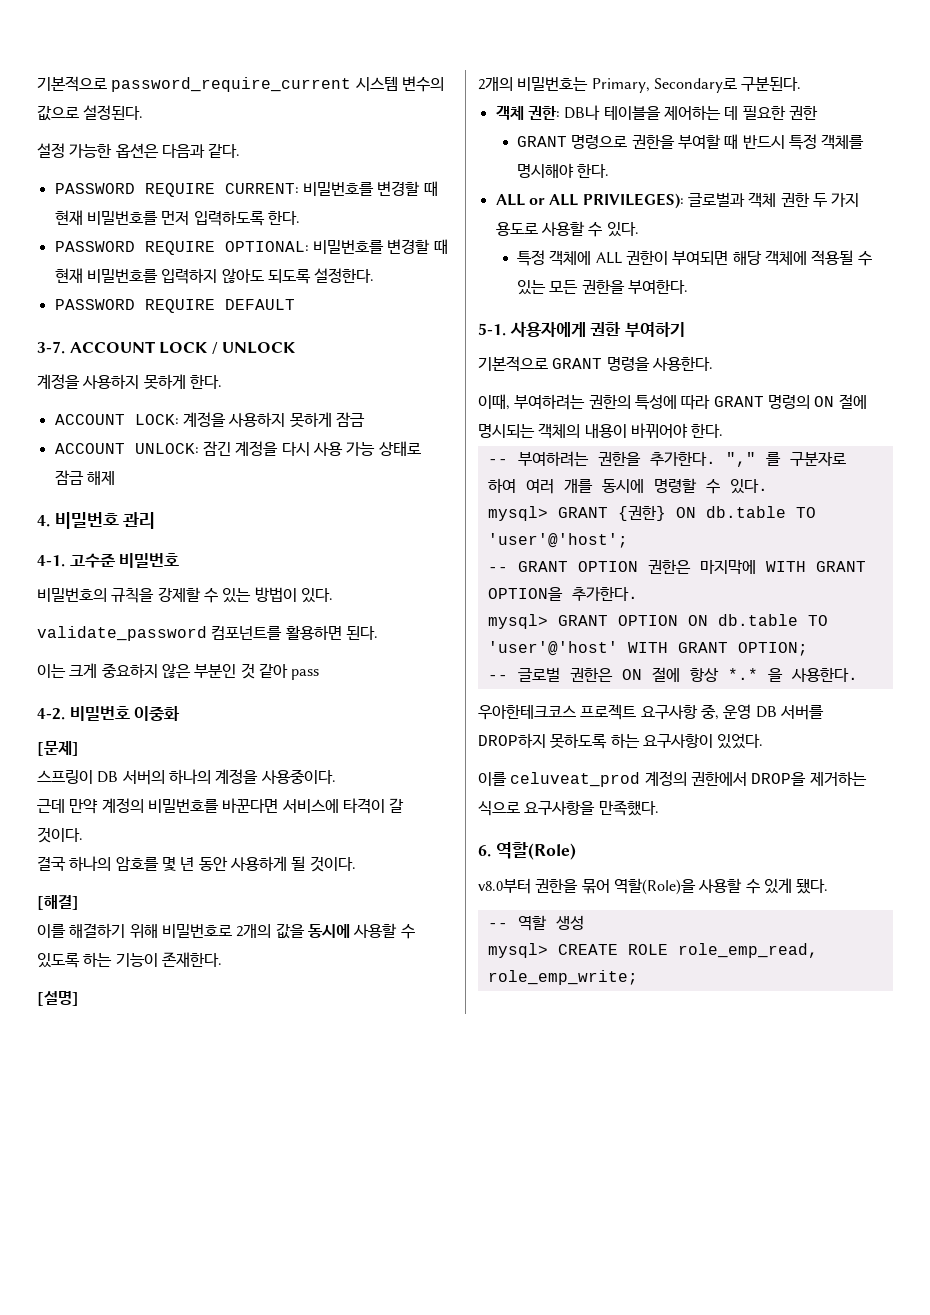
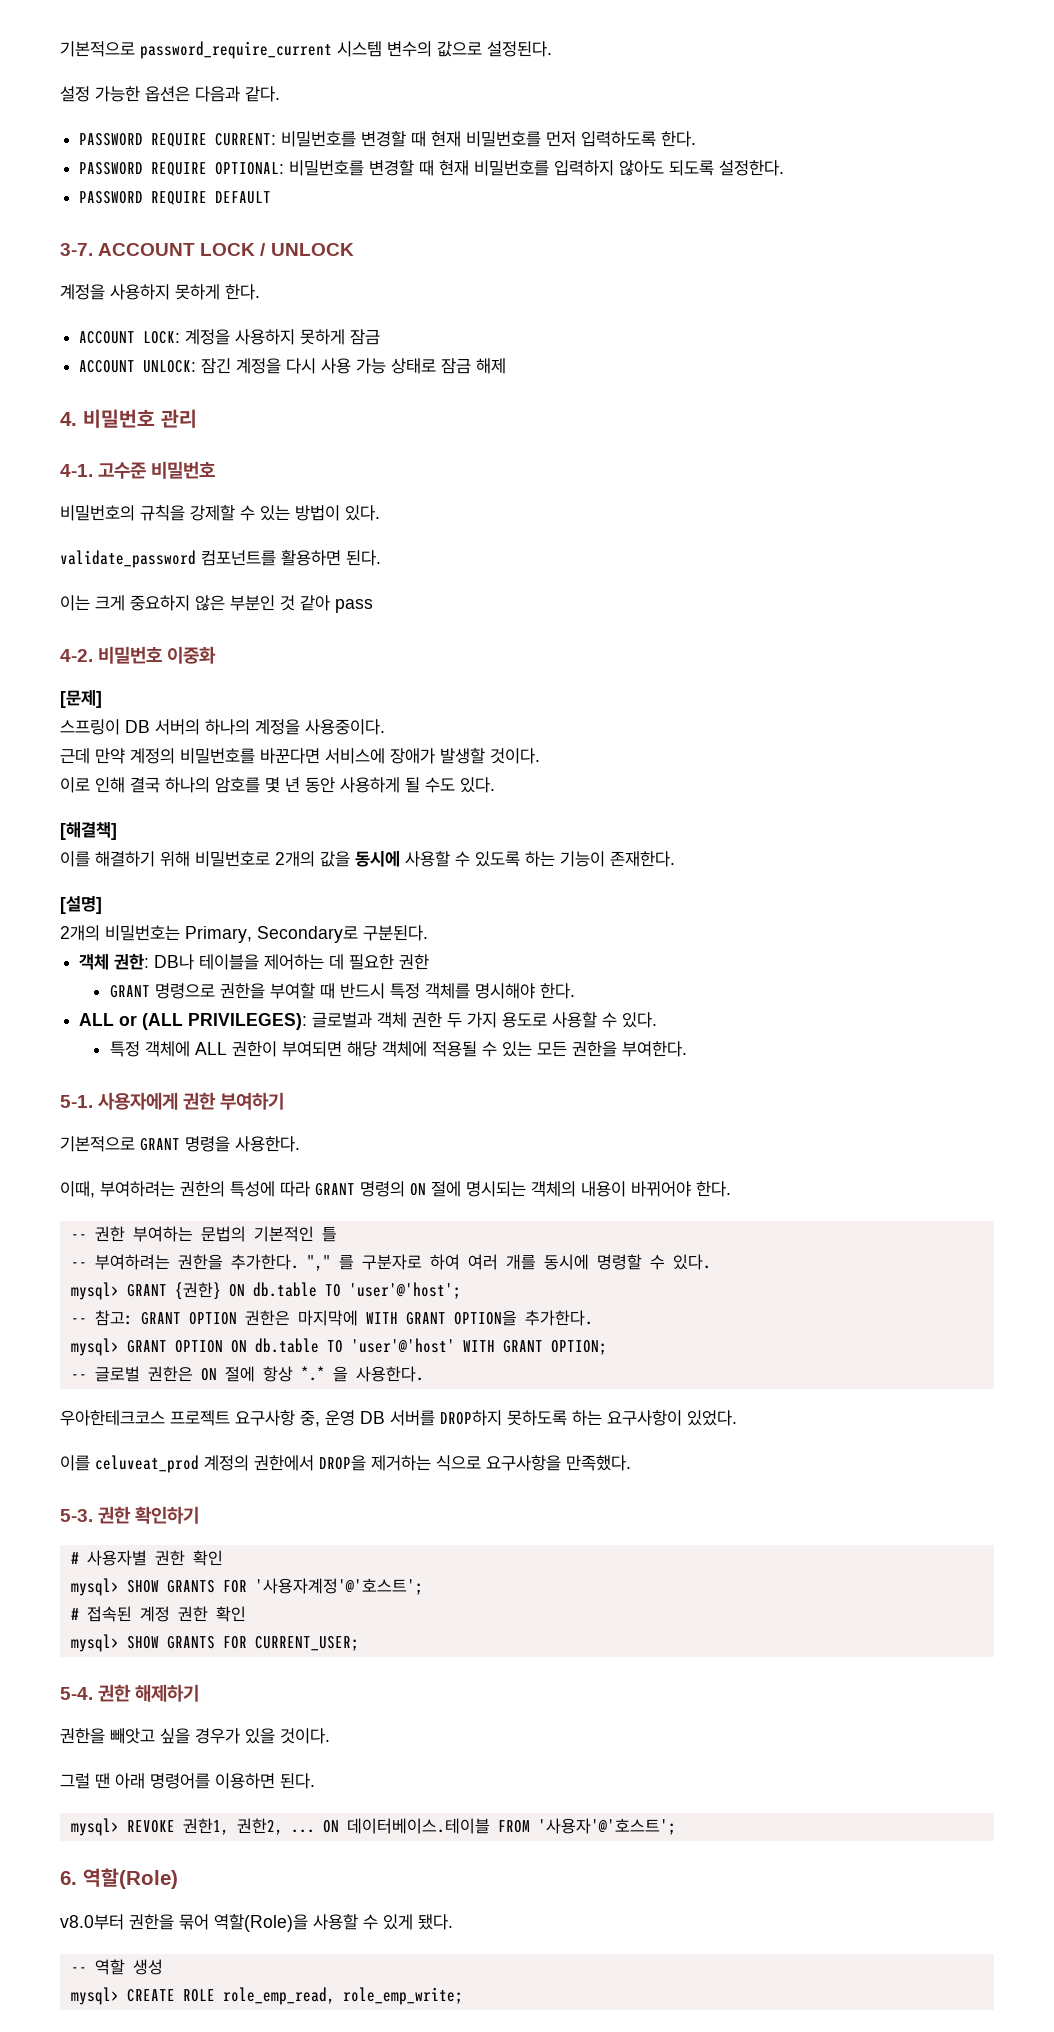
[342,798,405,814] [37,827,83,843] 타격이 갈 것이다. // -> [390,748,540,764] [60,777,125,793] 장애가 발생할 것이다. // 이로 인해
[309,856,356,872] [37,895,79,910] 것이다. // [해결] -> [425,777,495,793] [60,822,117,840] 수도 있다. // [해결책]
[549,194,579,206] ALL -> [142,1013,184,1030] (ALL
(724, 430) none -> [70,1226,337,1242] // -- 권한 부여하는 문법의 기본적인 틀
(508, 569) none -> [94,1310,133,1326] 참고:
(659, 808) none -> [60,1506,200,1524] [70,1550,223,1566] [70,1578,423,1596] [70,1606,246,1622] [70,1634,359,1652] [60,1684,200,1702] [60,1728,330,1744] [60,1773,315,1789] [70,1818,676,1836] // 5-3. 권한 확인하기 // # 사용자별 권한 확인 // mysql> SHOW GRANTS FOR '사용자계정'@'호스트'; // # 접속된 계정 권한 확인 // mysql> SHOW GRANTS FOR CURRENT_USER; // 5-4. 권한 해제하기 // 권한을 빼앗고 싶을 경우가 있을 것이다. // 그럴 땐 아래 명령어를 이용하면 된다. // mysql> REVOKE 권한1, 권한2, ... ON 데이터베이스.테이블 FROM '사용자'@'호스트';

